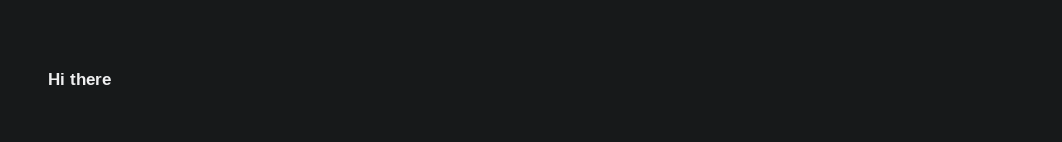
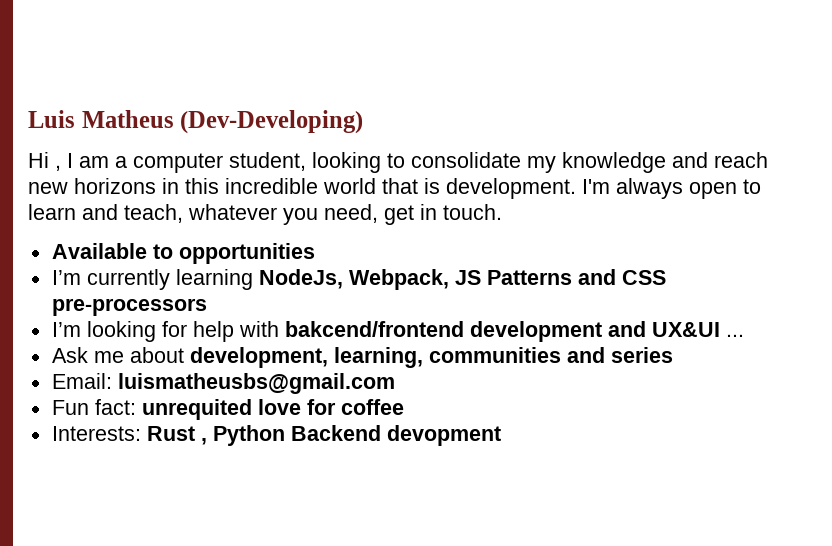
[48,73,111,85] Hi there -> [28,110,364,134] [28,152,768,173] [28,178,761,199] [28,204,502,225] [51,243,315,264] [51,269,666,290] [51,298,207,316] [51,321,744,342] [51,347,673,368] [51,373,395,394] [51,399,404,420] [51,425,501,446] Luis Matheus (Dev-Developing) // Hi , I am a computer student, looking to consolidate my knowledge and reach new horizons in this incredible world that is development. I'm always open to learn and teach, whatever you need, get in touch. // Available to opportunities // I’m currently learning NodeJs, Webpack, JS Patterns and CSS pre-processors // I’m looking for help with bakcend/frontend development and UX&UI ... // Ask me about development, learning, communities and series // Email: luismatheusbs@gmail.com // Fun fact: unrequited love for coffee // Interests: Rust , Python Backend devopment

